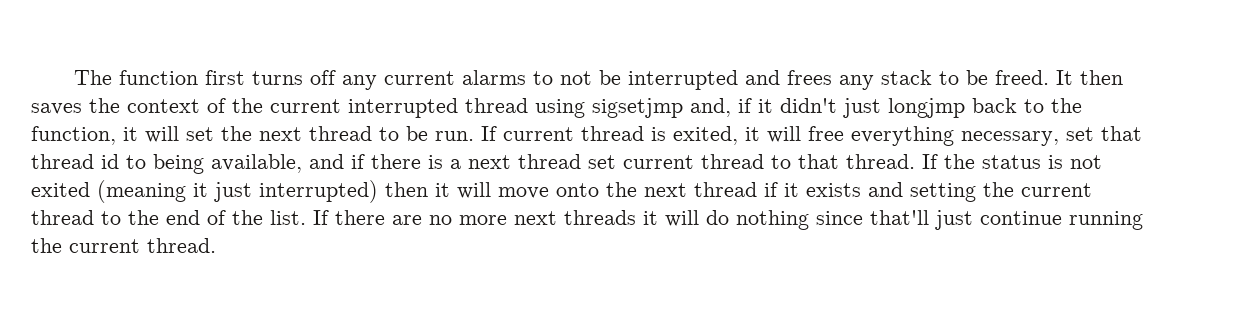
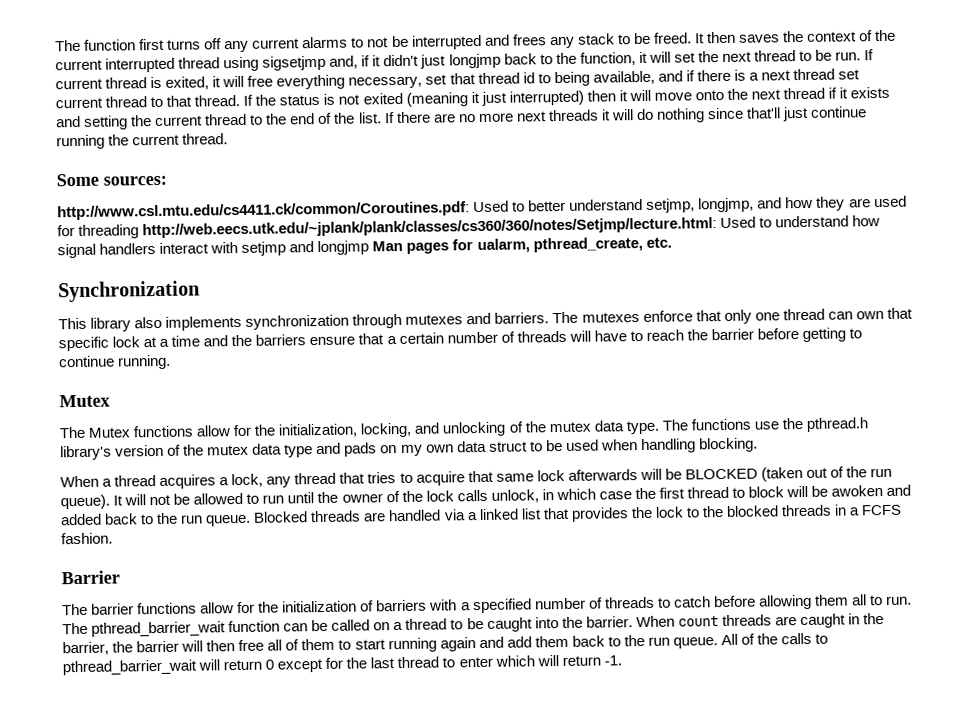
(216, 245) none -> [56,173,167,187] [57,195,907,221] [57,215,881,239] [57,236,672,259] [58,280,200,303] [58,307,913,332] [58,327,863,352] [58,354,172,370] [59,394,110,408] [59,417,868,439] [60,437,758,461] [60,466,893,489] [60,484,912,510] [60,504,903,527] [61,532,113,545] [61,570,120,585] [62,594,913,616] [62,613,885,637] [62,632,829,656] [62,655,622,676] // Some sources: // http://www.csl.mtu.edu/cs4411.ck/common/Coroutines.pdf: Used to better understand setjmp, longjmp, and how they are used for threading http://web.eecs.utk.edu/~jplank/plank/classes/cs360/360/notes/Setjmp/lecture.html: Used to understand how signal handlers interact with setjmp and longjmp Man pages for ualarm, pthread_create, etc. // Synchronization // This library also implements synchronization through mutexes and barriers. The mutexes enforce that only one thread can own that specific lock at a time and the barriers ensure that a certain number of threads will have to reach the barrier before getting to continue running. // Mutex // The Mutex functions allow for the initialization, locking, and unlocking of the mutex data type. The functions use the pthread.h library's version of the mutex data type and pads on my own data struct to be used when handling blocking. // When a thread acquires a lock, any thread that tries to acquire that same lock afterwards will be BLOCKED (taken out of the run queue). It will not be allowed to run until the owner of the lock calls unlock, in which case the first thread to block will be awoken and added back to the run queue. Blocked threads are handled via a linked list that provides the lock to the blocked threads in a FCFS fashion. // Barrier // The barrier functions allow for the initialization of barriers with a specified number of threads to catch before allowing them all to run. The pthread_barrier_wait function can be called on a thread to be caught into the barrier. When count threads are caught in the barrier, the barrier will then free all of them to start running again and add them back to the run queue. All of the calls to pthread_barrier_wait will return 0 except for the last thread to enter which will return -1.

